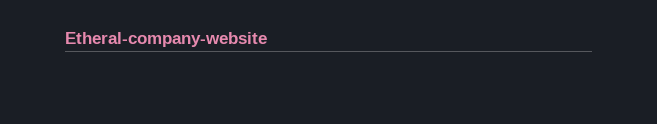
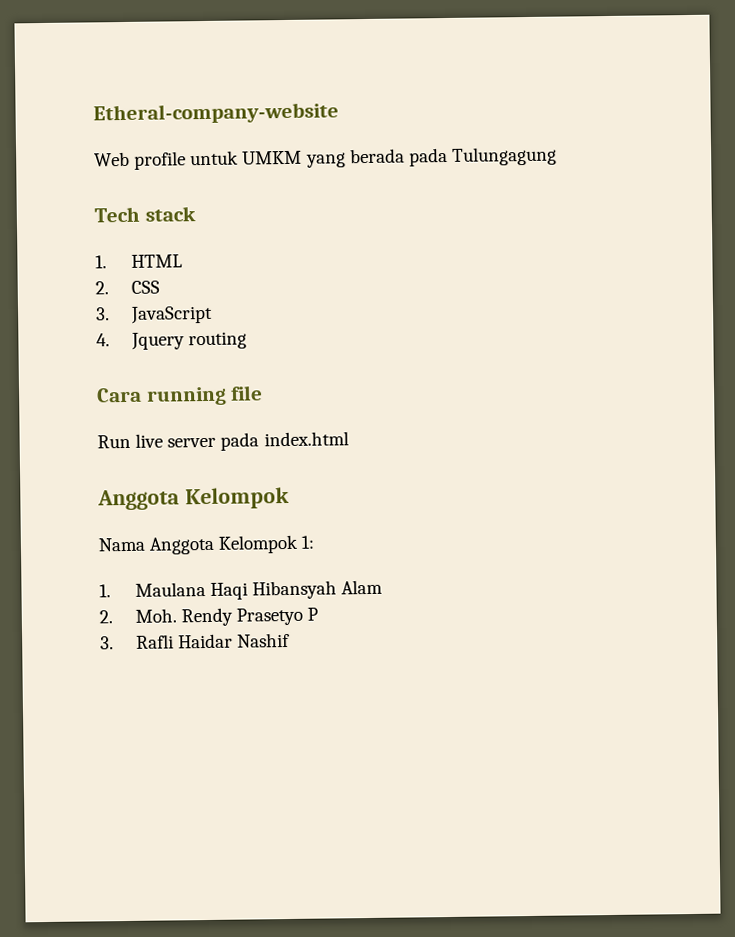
(267, 39) none -> [94,146,557,170] [94,206,196,223] [95,254,183,269] [95,280,160,295] [95,305,213,324] [96,331,247,350] [96,385,264,406] [97,431,349,451] [97,486,290,511] [98,534,315,555] [99,579,384,600] [99,607,319,627] [100,632,290,650] // Web profile untuk UMKM yang berada pada Tulungagung // Tech stack // 1. HTML // 2. CSS // 3. JavaScript // 4. Jquery routing // Cara running file // Run live server pada index.html // Anggota Kelompok // Nama Anggota Kelompok 1: // 1. Maulana Haqi Hibansyah Alam // 2. Moh. Rendy Prasetyo P // 3. Rafli Haidar Nashif

